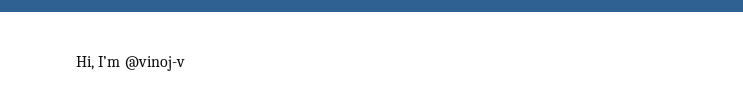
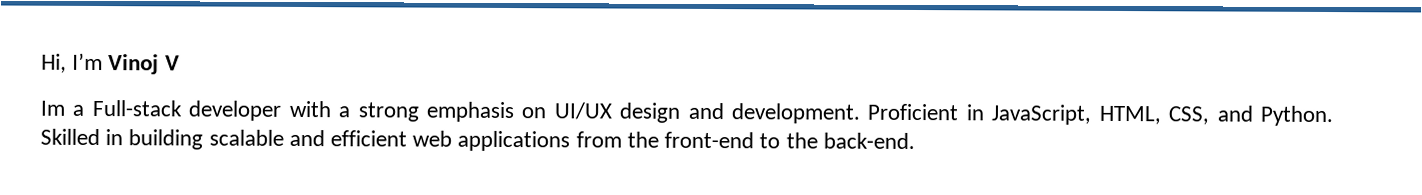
[124,56,185,71] @vinoj-v -> [108,54,180,75] [40,99,1334,127] [40,128,915,152] Vinoj V // Im a Full-stack developer with a strong emphasis on UI/UX design and development. Proficient in JavaScript, HTML, CSS, and Python. Skilled in building scalable and efficient web applications from the front-end to the back-end.

